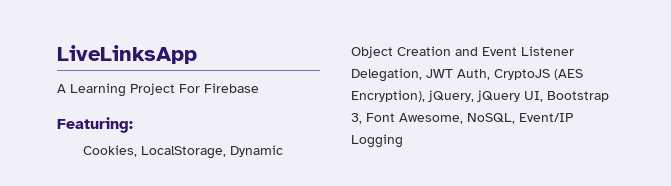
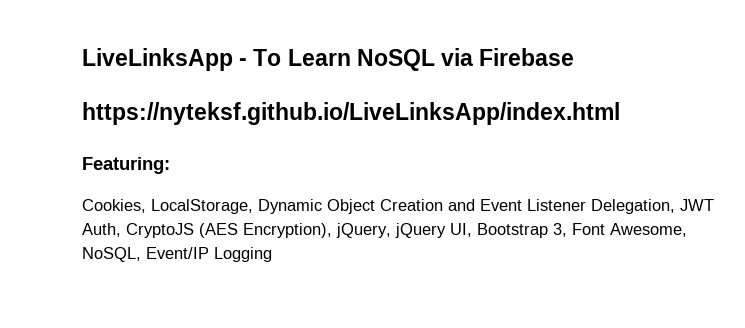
[57,83,259,97] // A Learning Project For Firebase -> [239,48,575,71] [82,102,620,125] - To Learn NoSQL via Firebase // https://nyteksf.github.io/LiveLinksApp/index.html

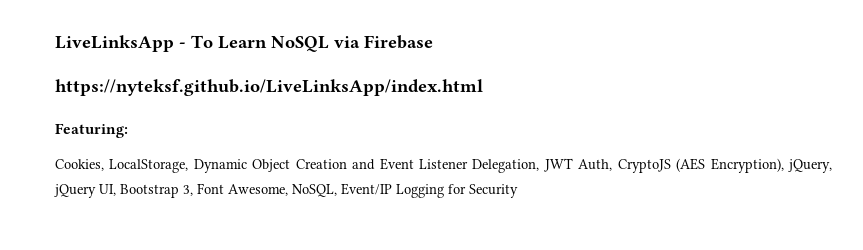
(272, 254) none -> [448,184,518,198] for Security

